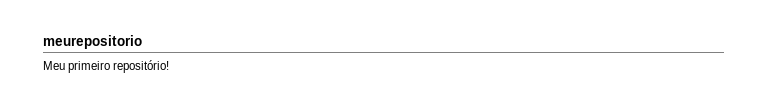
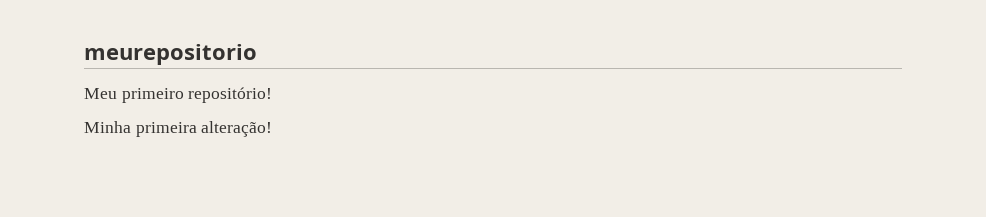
(170, 66) none -> [84,121,273,137] // Minha primeira alteração!

